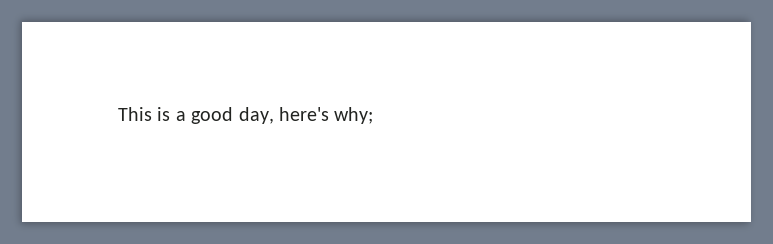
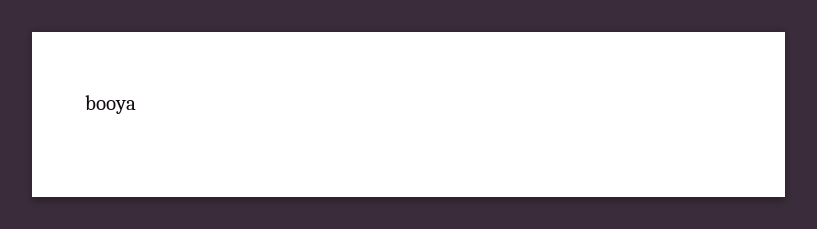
[118,107,374,124] This is a good day, here's why; -> [85,95,136,114] booya

